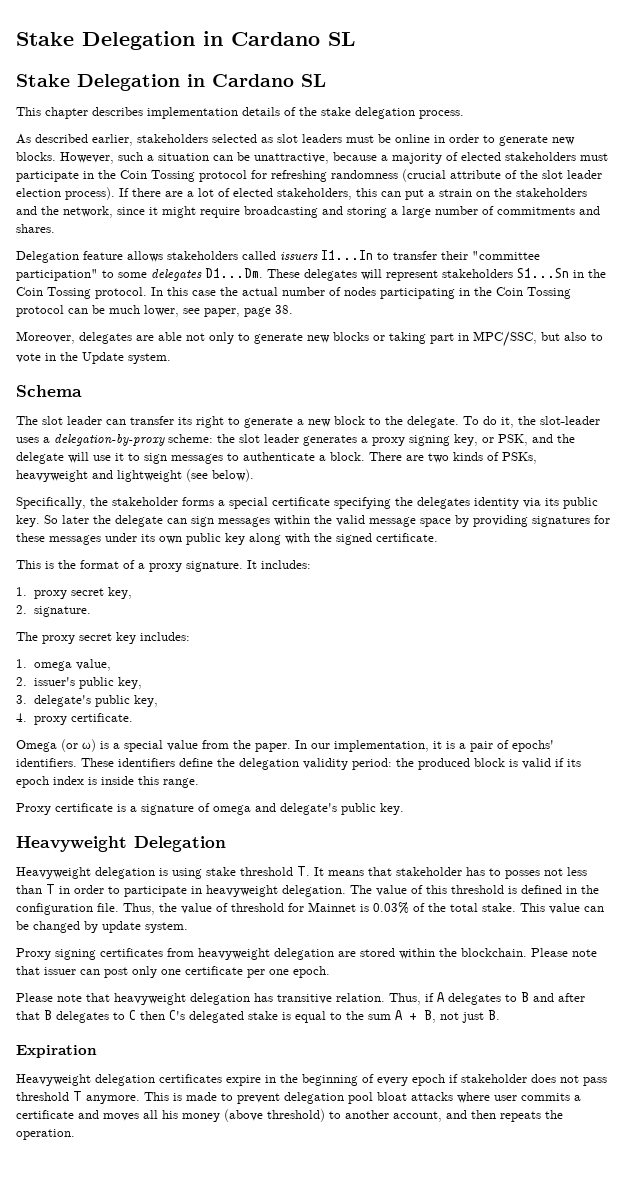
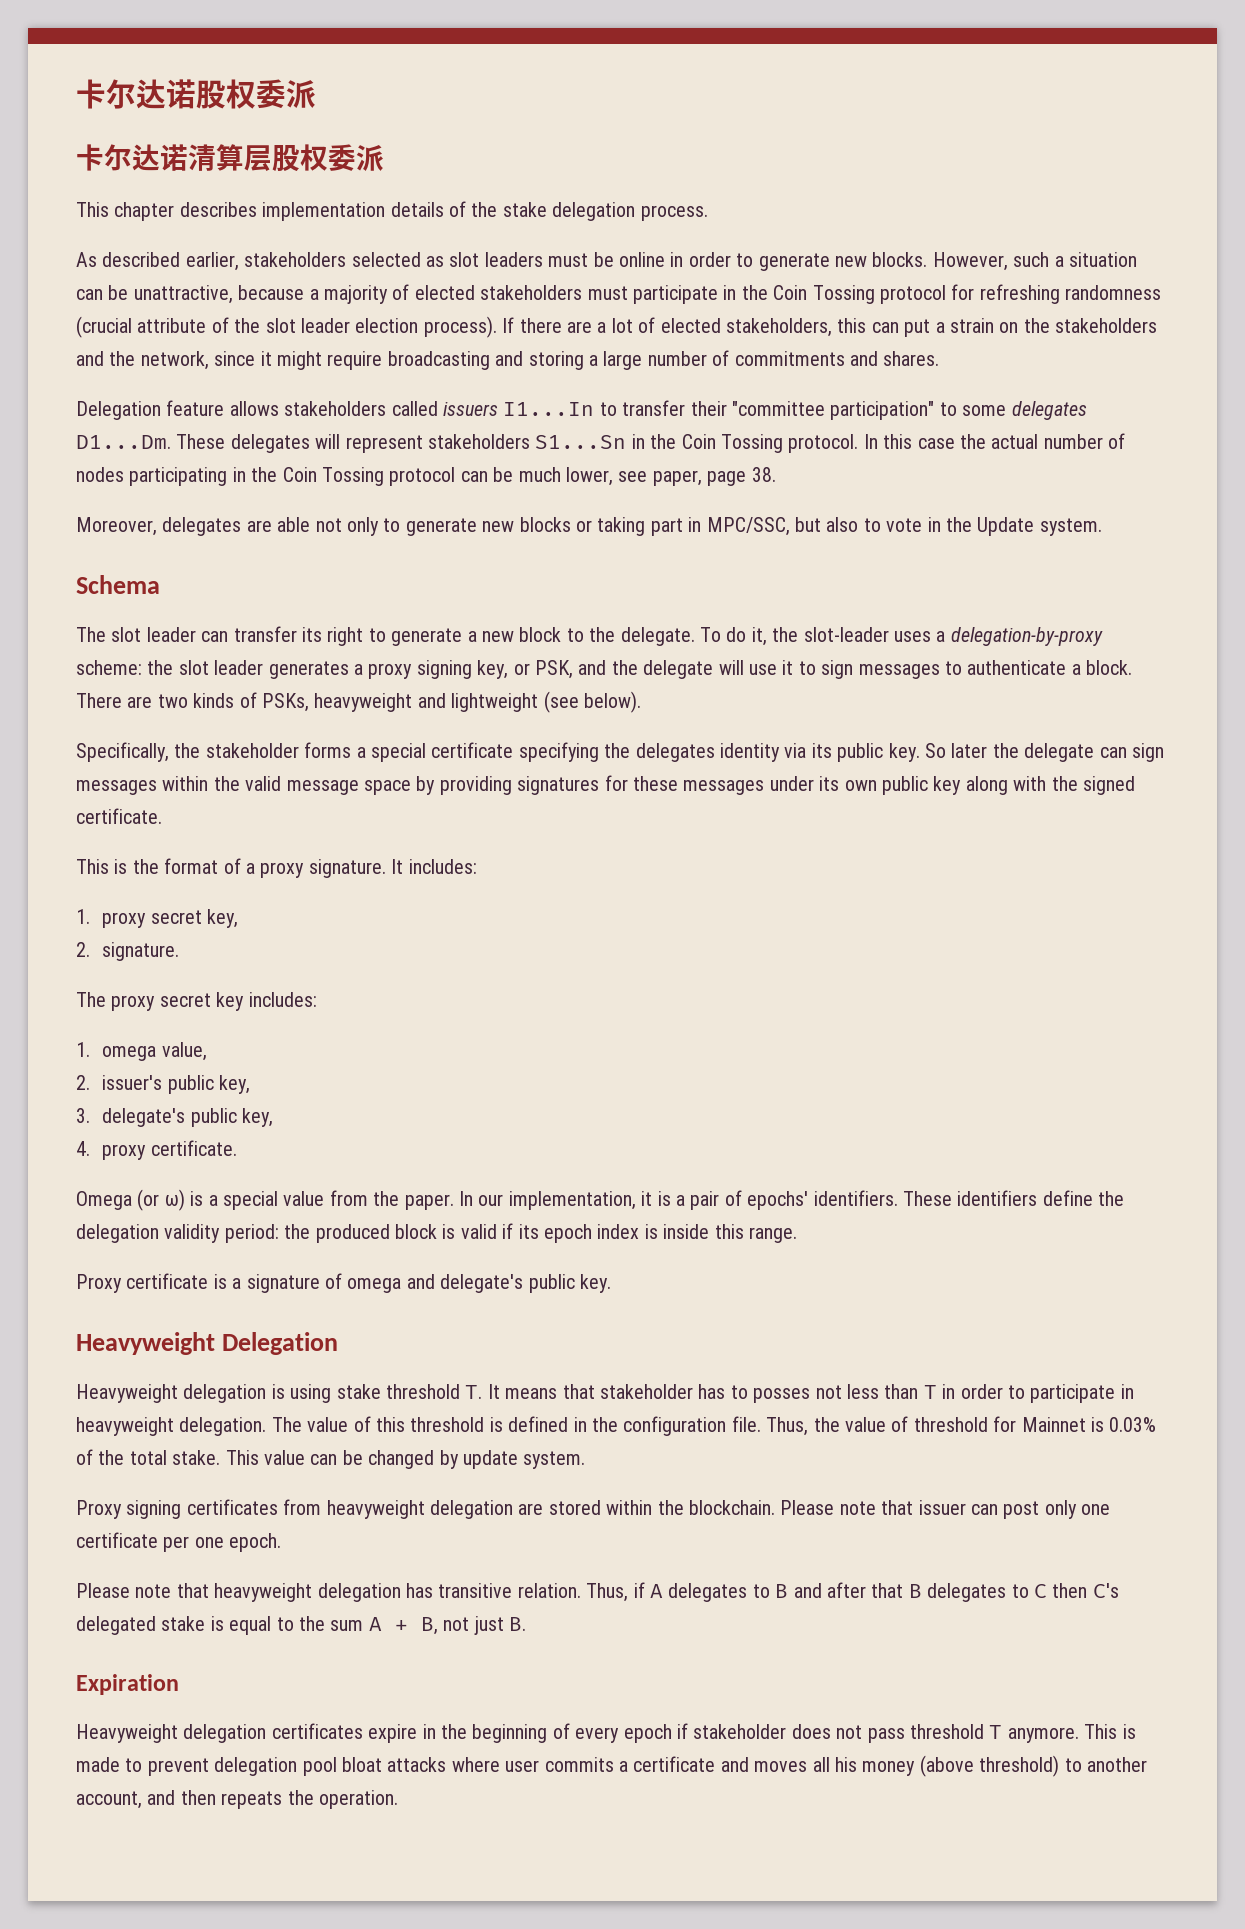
[16,31,356,50] [16,74,326,91] Stake Delegation in Cardano SL // Stake Delegation in Cardano SL -> [76,79,316,109] [76,144,384,172] 卡尔达诺股权委派 // 卡尔达诺清算层股权委派

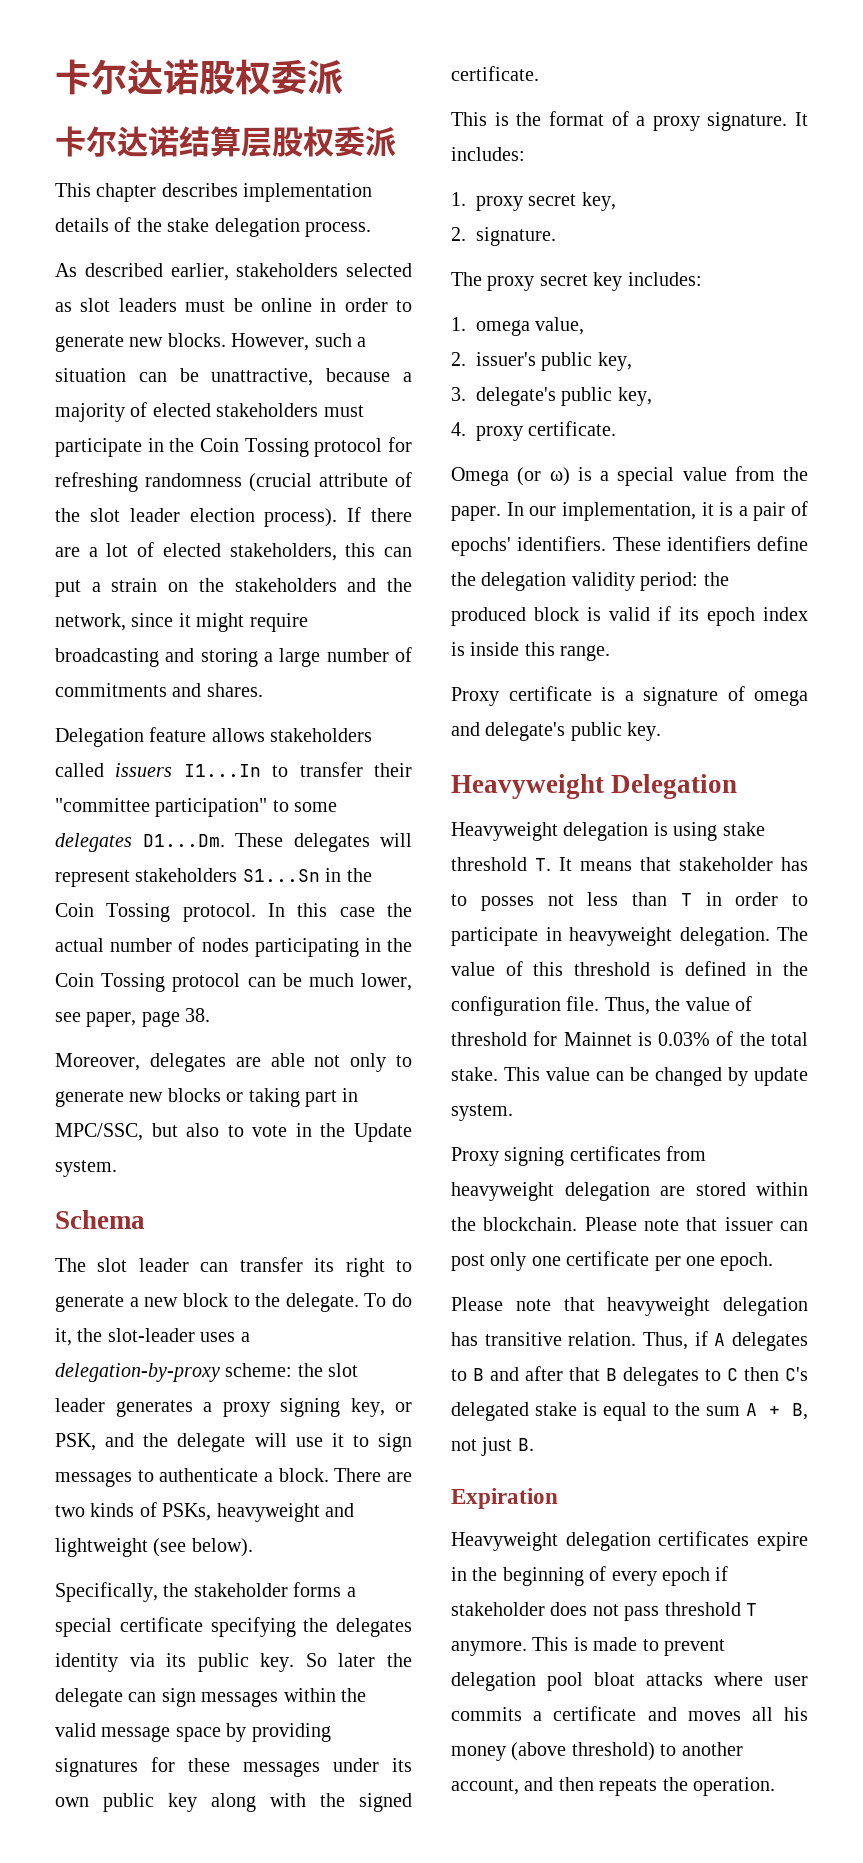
[188,144,216,171] 清 -> [179,126,210,157] 结

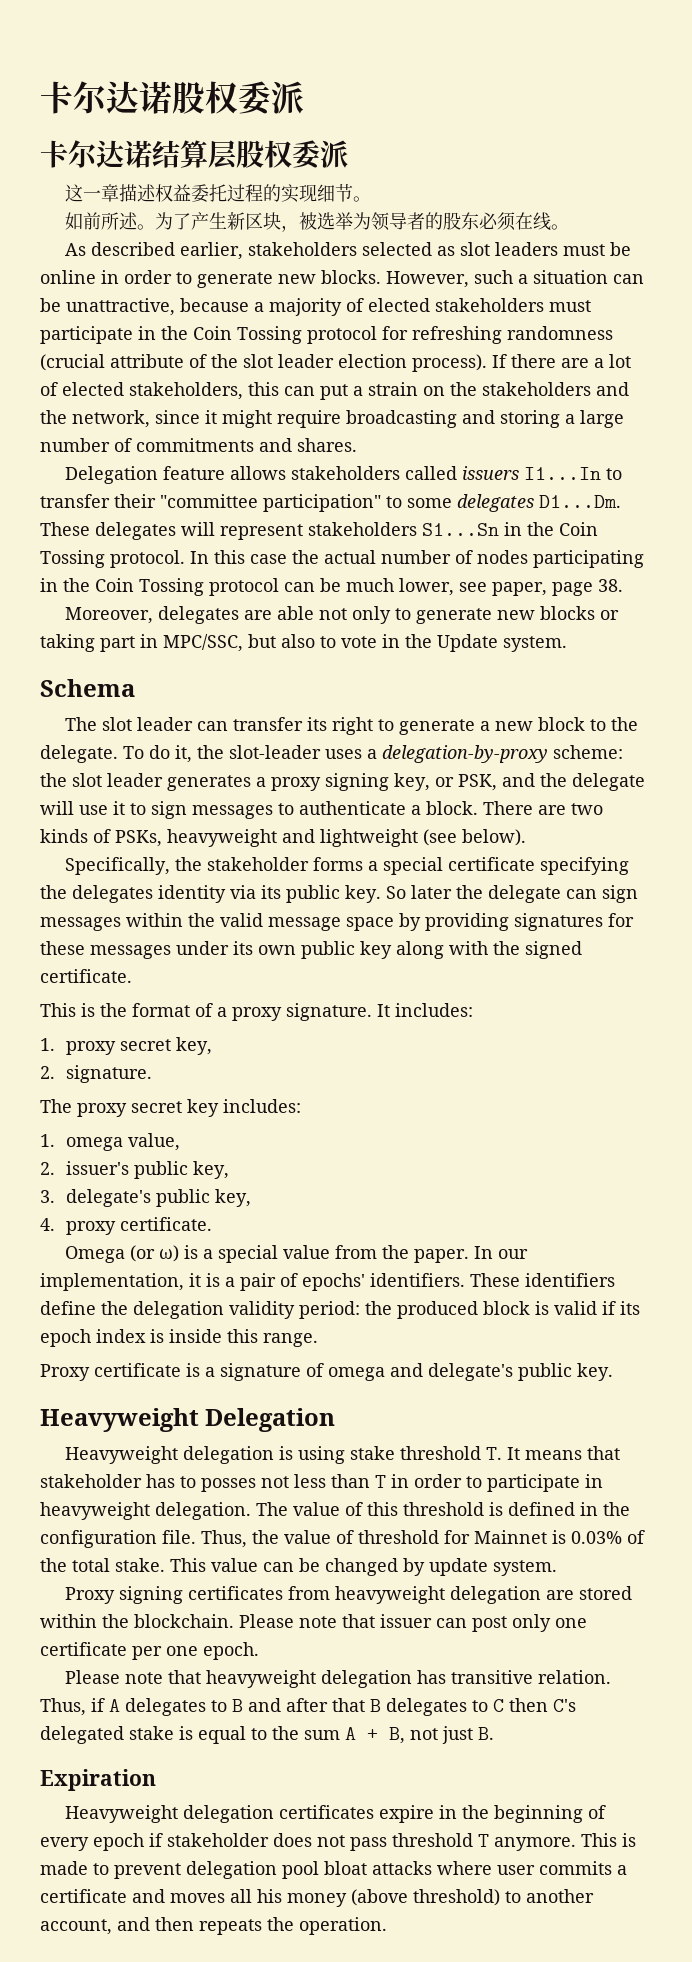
[55,183,373,202] [55,217,371,237] This chapter describes implementation details of the stake delegation process. -> [64,184,371,203] [64,212,569,232] 这一章描述权益委托过程的实现细节。 // 如前所述。为了产生新区块，被选举为领导者的股东必须在线。

